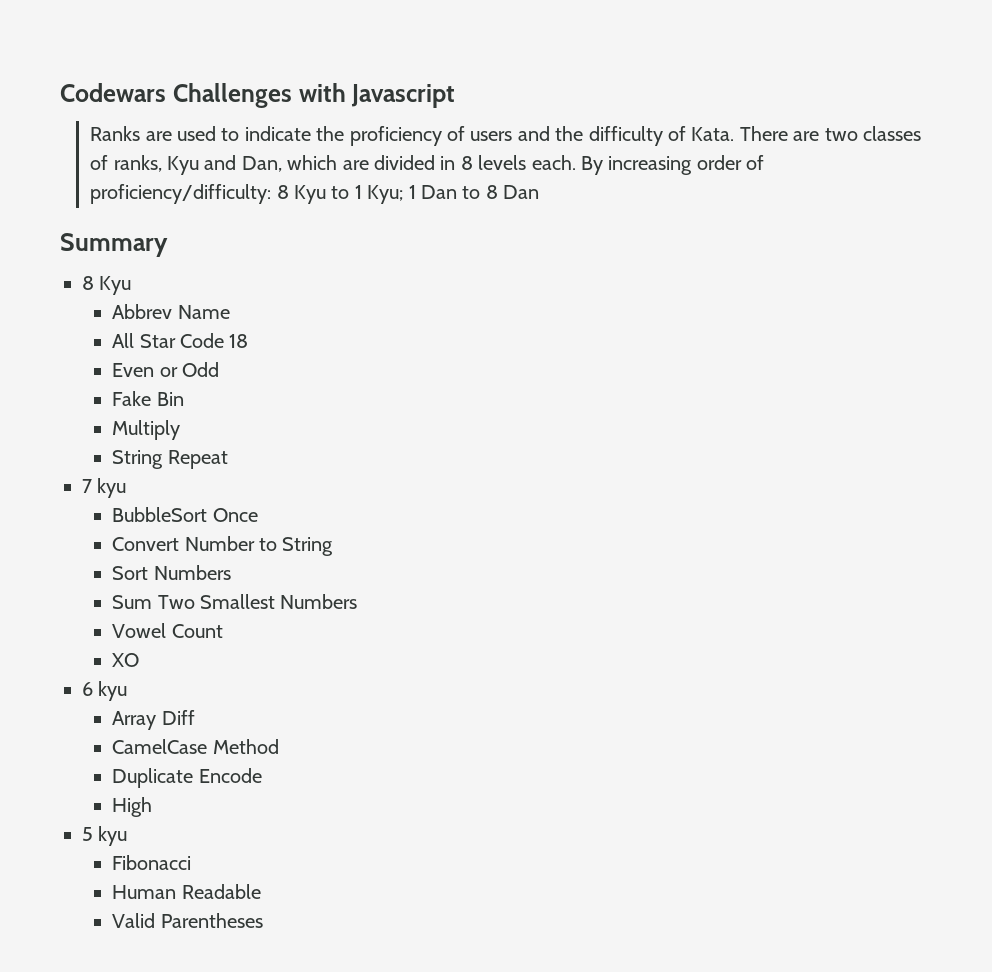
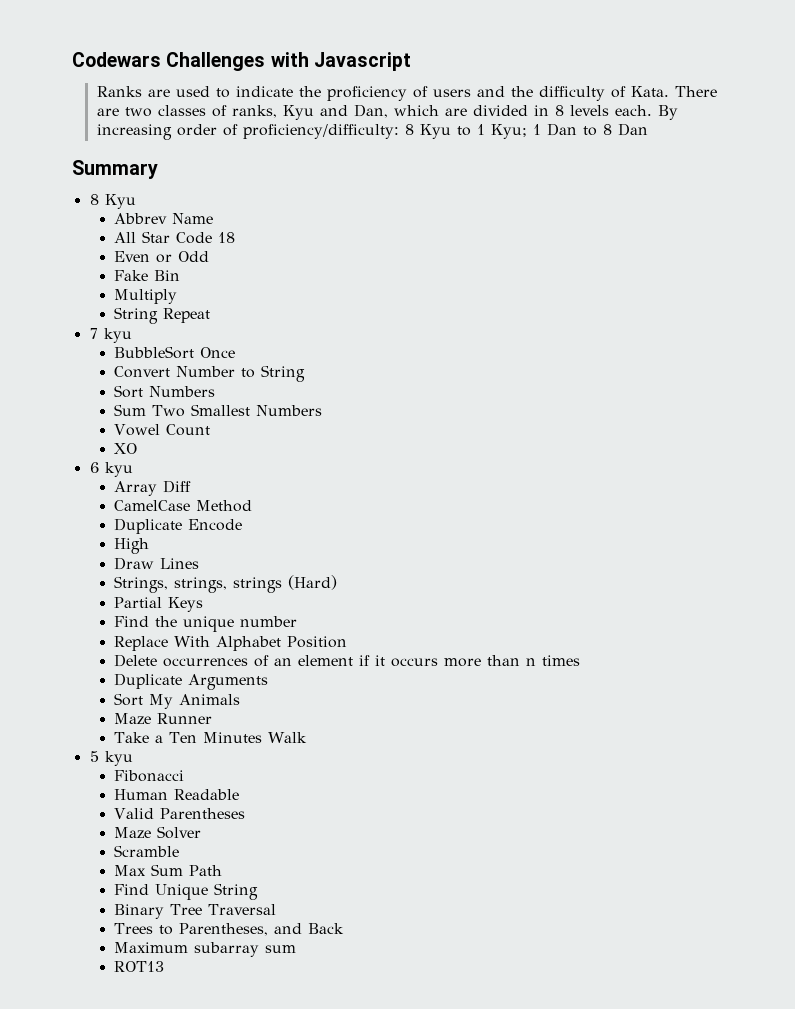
(153, 807) none -> [114,557,200,570] [114,575,338,593] [114,597,204,612] [114,616,298,632] [114,636,348,651] [114,654,581,667] [114,673,269,690] [114,693,241,709] [114,713,213,725] [114,732,308,743] // Draw Lines // Strings, strings, strings (Hard) // Partial Keys // Find the unique number // Replace With Alphabet Position // Delete occurrences of an element if it occurs more than n times // Duplicate Arguments // Sort My Animals // Maze Runner // Take a Ten Minutes Walk
(263, 920) none -> [114,826,202,839] [114,845,180,857] [114,864,223,876] [114,883,259,900] [114,904,277,919] [114,923,345,936] [114,942,297,957] [114,961,165,972] // Maze Solver // Scramble // Max Sum Path // Find Unique String // Binary Tree Traversal // Trees to Parentheses, and Back // Maximum subarray sum // ROT13

